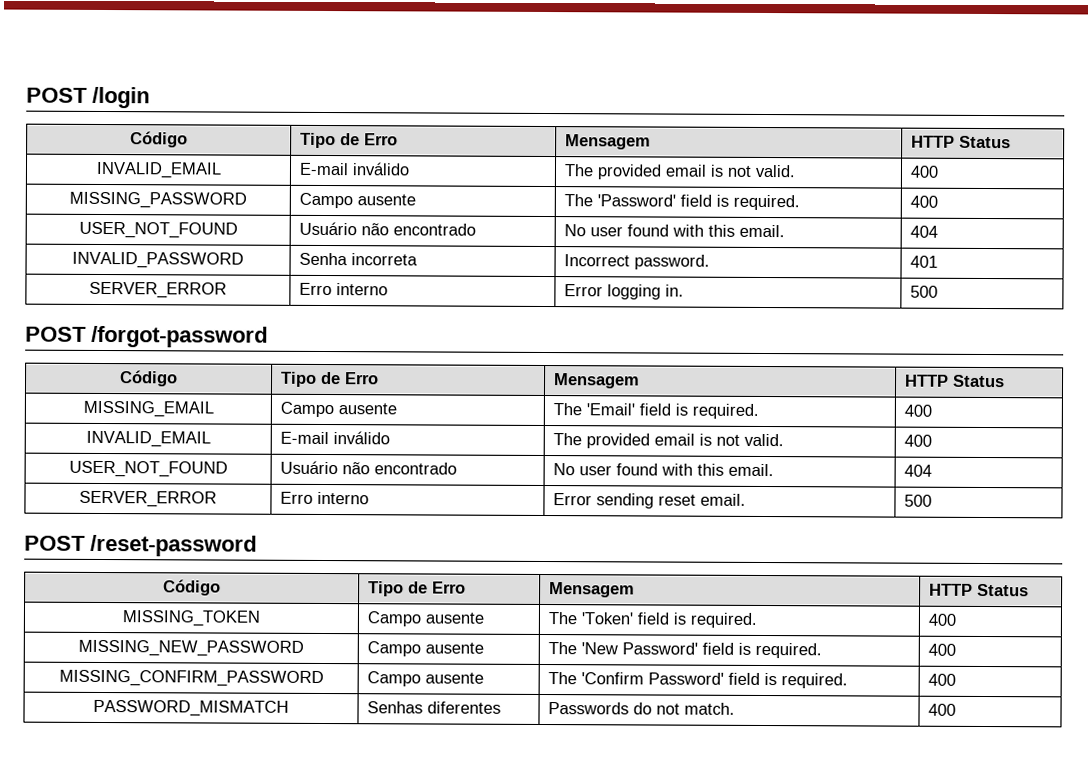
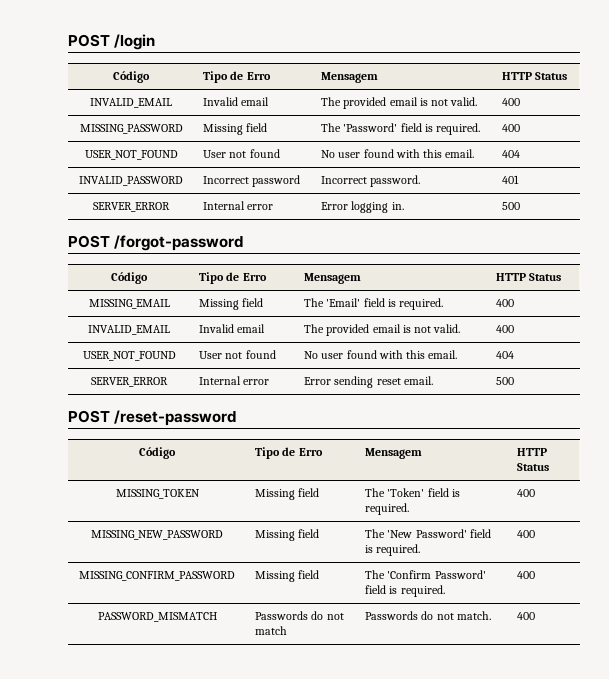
[299,162,411,176] E-mail inválido -> [203,97,270,106] Invalid email
[299,192,417,209] Campo ausente -> [203,123,268,135] Missing field
[299,221,477,236] Usuário não encontrado -> [203,149,280,158] User not found
[299,252,419,266] Senha incorreta -> [203,175,301,187] Incorrect password
[299,282,389,296] Erro interno -> [203,201,274,210] Internal error
[280,401,398,418] Campo ausente -> [199,298,264,310] Missing field
[280,431,391,445] E-mail inválido -> [199,324,266,333] Invalid email
[280,460,458,475] Usuário não encontrado -> [199,350,276,359] User not found
[280,491,370,505] Erro interno -> [199,376,270,385] Internal error
[367,611,485,627] Campo ausente -> [255,488,320,500] Missing field
[367,641,485,657] Campo ausente -> [255,529,320,541] Missing field
[367,671,485,687] Campo ausente -> [255,570,320,582] Missing field
[367,701,502,714] Senhas diferentes -> [255,611,344,620] [255,626,288,635] Passwords do not match

